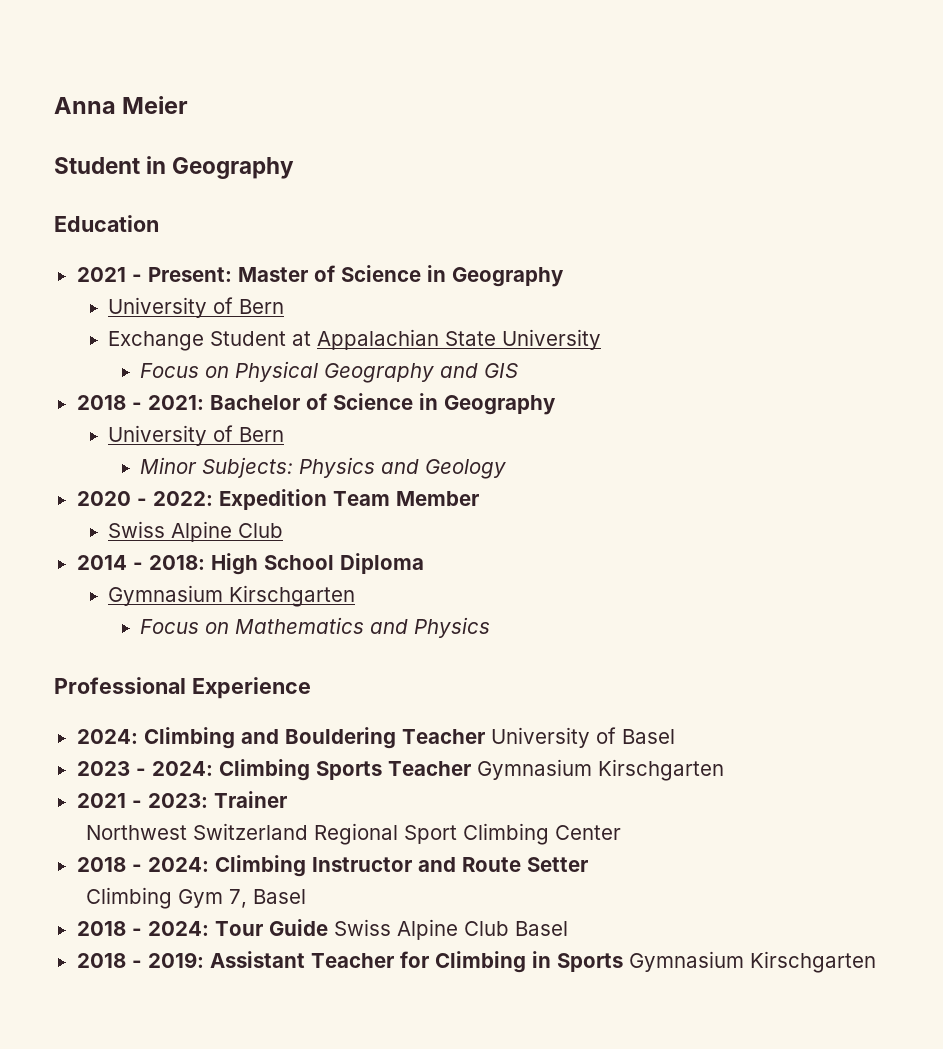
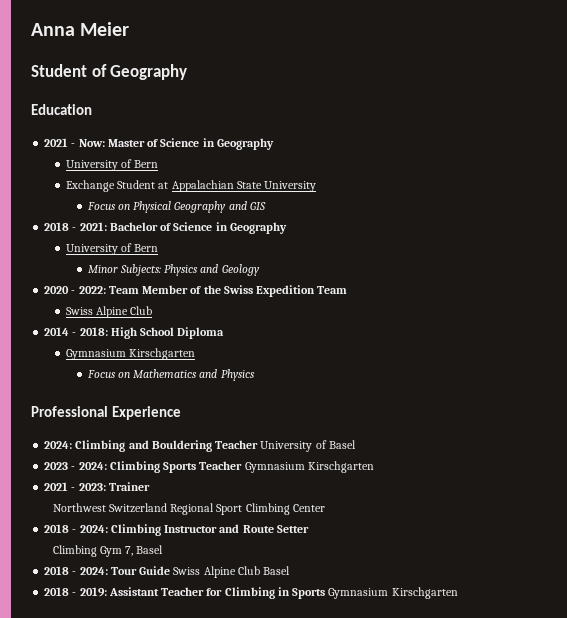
[146,156,167,174] in -> [91,64,107,77] of
[147,267,232,282] Present: -> [78,139,105,147] Now:
(213, 498) none -> [108,285,253,294] Team Member of the Swiss
[395,491,479,506] Member -> (348, 290) none

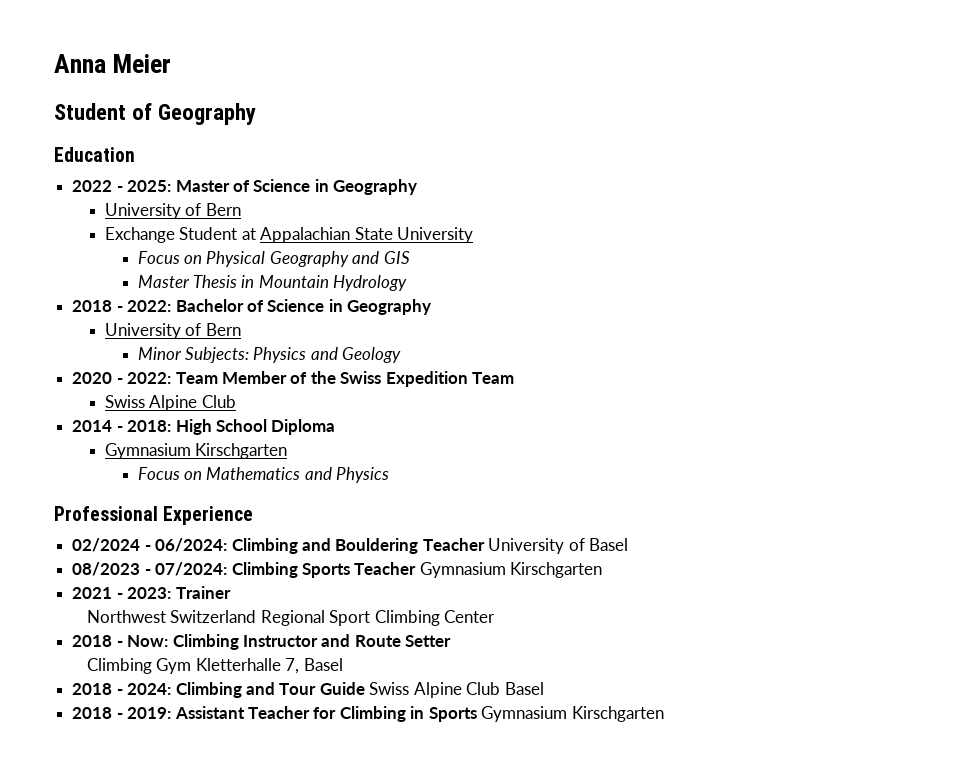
[44,138,105,147] 2021 - Now: -> [72,180,172,192] 2022 - 2025:
[44,222,107,231] // 2018 - 2021: -> [137,275,408,291] [72,300,172,312] // Master Thesis in Mountain Hydrology // 2018 - 2022:
[44,441,73,449] 2024: -> [72,538,228,552] 02/2024 - 06/2024:
[44,462,107,470] 2023 - 2024: -> [72,562,228,576] 08/2023 - 07/2024:
[79,525,108,533] 2024: -> [127,635,169,647] Now:
(122, 551) none -> [195,658,281,671] Kletterhalle
(108, 571) none -> [175,682,275,698] Climbing and

